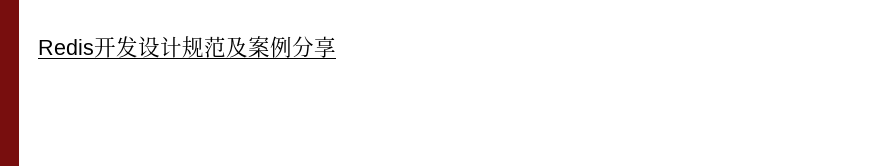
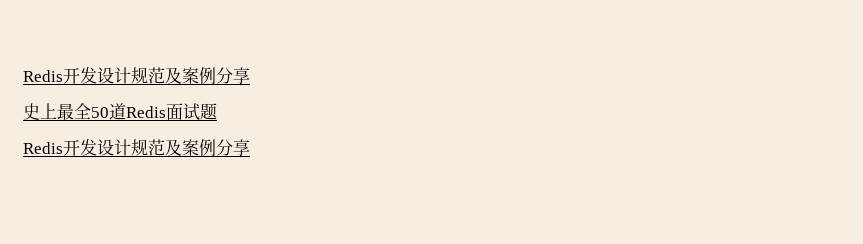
[38,36,336,58] Redis开发设计规范及案例分享 -> [23,67,250,84] [23,103,217,121] [23,139,250,156] Redis开发设计规范及案例分享 // 史上最全50道Redis面试题 // Redis开发设计规范及案例分享

